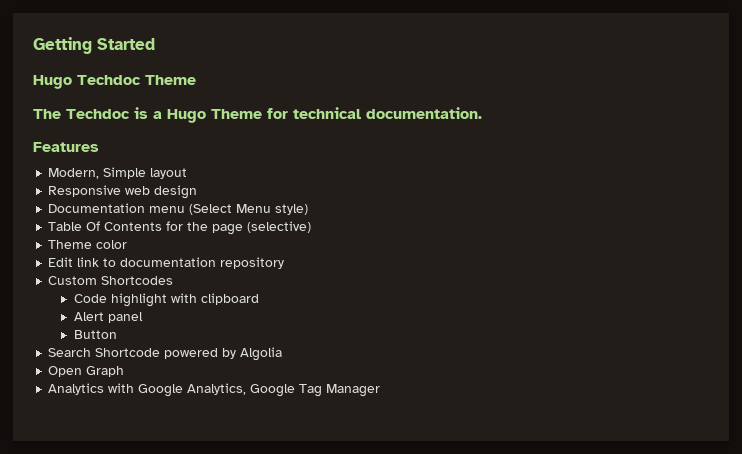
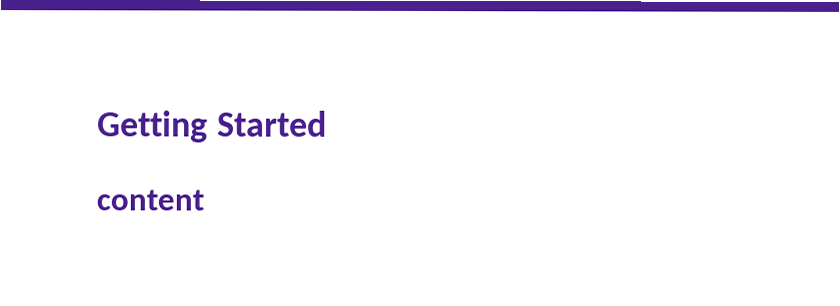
[33,75,196,89] [33,107,482,123] [33,142,99,152] [48,167,188,179] [48,185,198,199] [48,203,309,215] [48,221,312,235] [48,240,128,249] [48,257,285,269] [48,276,174,285] [73,293,259,307] [73,312,143,323] [73,330,117,339] [48,347,283,361] [48,366,125,377] [48,383,381,397] Hugo Techdoc Theme // The Techdoc is a Hugo Theme for technical documentation. // Features // Modern, Simple layout // Responsive web design // Documentation menu (Select Menu style) // Table Of Contents for the page (selective) // Theme color // Edit link to documentation repository // Custom Shortcodes // Code highlight with clipboard // Alert panel // Button // Search Shortcode powered by Algolia // Open Graph // Analytics with Google Analytics, Google Tag Manager -> [96,189,204,211] content

